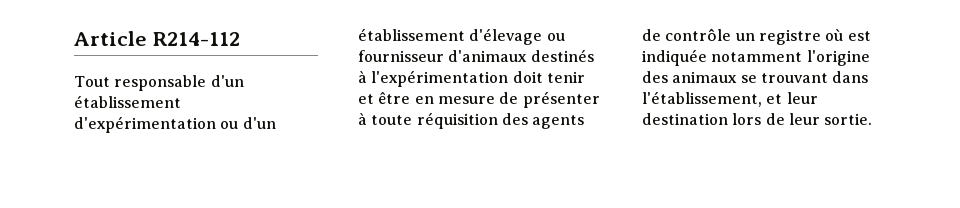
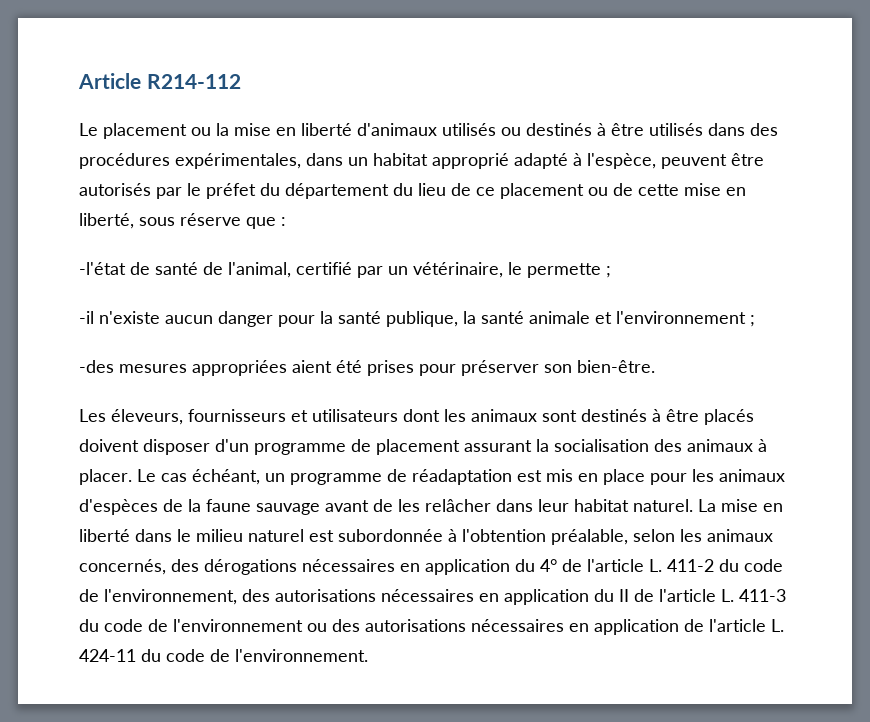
[74,75,244,91] [74,95,181,108] [74,116,276,133] [358,28,565,45] [358,49,594,62] [358,70,585,87] [358,91,600,108] [358,112,585,129] [642,28,871,45] [642,49,870,66] [642,71,869,83] [642,91,818,107] [642,113,873,125] Tout responsable d'un établissement d'expérimentation ou d'un établissement d'élevage ou fournisseur d'animaux destinés à l'expérimentation doit tenir et être en mesure de présenter à toute réquisition des agents de contrôle un registre où est indiquée notamment l'origine des animaux se trouvant dans l'établissement, et leur destination lors de leur sortie. -> [79,123,778,139] [79,153,764,169] [79,183,746,199] [79,213,286,229] [79,262,611,278] [79,311,755,327] [79,360,655,376] [79,409,754,425] [79,439,767,455] [79,469,785,485] [79,499,783,515] [79,529,773,545] [79,559,783,575] [79,589,786,605] [79,619,784,635] [79,649,368,662] Le placement ou la mise en liberté d'animaux utilisés ou destinés à être utilisés dans des procédures expérimentales, dans un habitat approprié adapté à l'espèce, peuvent être autorisés par le préfet du département du lieu de ce placement ou de cette mise en liberté, sous réserve que : // -l'état de santé de l'animal, certifié par un vétérinaire, le permette ; // -il n'existe aucun danger pour la santé publique, la santé animale et l'environnement ; // -des mesures appropriées aient été prises pour préserver son bien-être. // Les éleveurs, fournisseurs et utilisateurs dont les animaux sont destinés à être placés doivent disposer d'un programme de placement assurant la socialisation des animaux à placer. Le cas échéant, un programme de réadaptation est mis en place pour les animaux d'espèces de la faune sauvage avant de les relâcher dans leur habitat naturel. La mise en liberté dans le milieu naturel est subordonnée à l'obtention préalable, selon les animaux concernés, des dérogations nécessaires en application du 4° de l'article L. 411-2 du code de l'environnement, des autorisations nécessaires en application du II de l'article L. 411-3 du code de l'environnement ou des autorisations nécessaires en application de l'article L. 424-11 du code de l'environnement.

